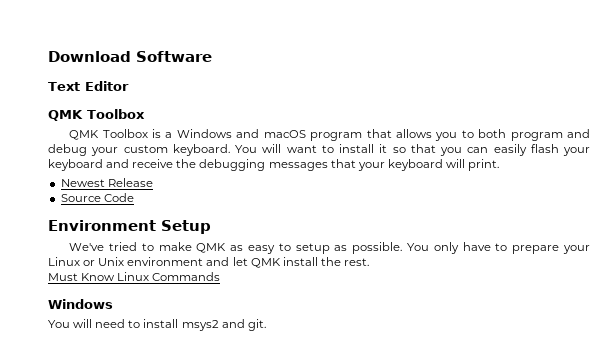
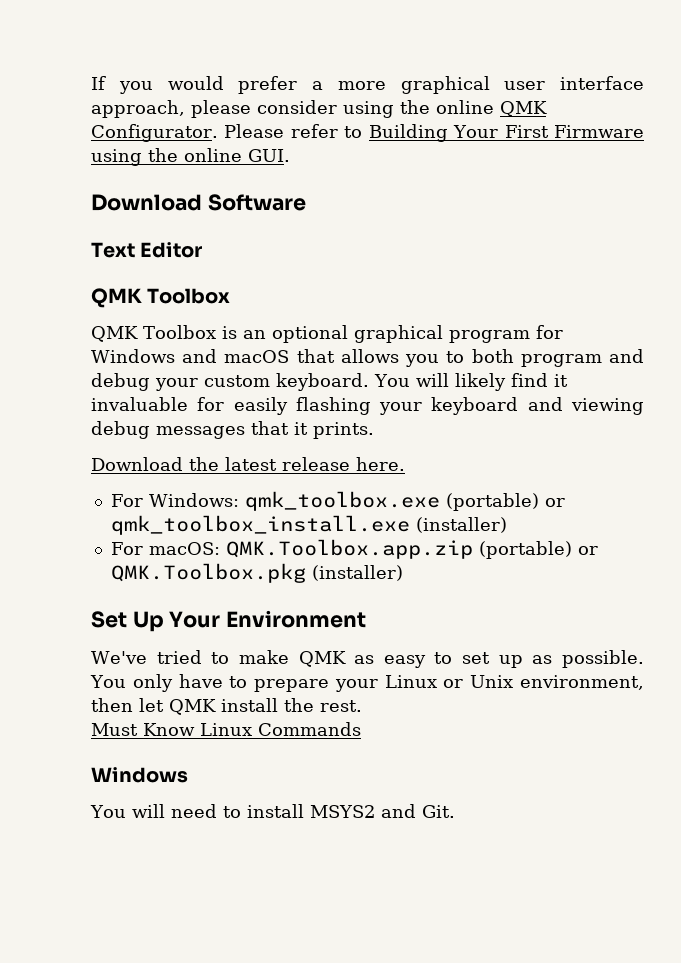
(48, 56) none -> [91,76,644,94] [91,100,547,118] [91,124,644,142] [91,148,290,166] If you would prefer a more graphical user interface approach, please consider using the online QMK Configurator. Please refer to Building Your First Firmware using the online GUI. //
[165,132,173,138] a -> [242,325,563,343] an optional graphical program for
[310,132,363,141] program -> (290, 356) none
[286,144,590,156] [48,159,500,171] [60,178,153,187] [60,193,134,202] want to install it so that you can easily flash your keyboard and receive the debugging messages that your keyboard will print. // Newest Release // Source Code // -> [454,373,568,391] [91,397,644,415] [91,421,374,439] [91,457,405,471] [110,491,565,511] [110,515,507,535] [110,539,598,559] [110,563,403,583] [91,611,221,632] likely find it invaluable for easily flashing your keyboard and viewing debug messages that it prints. // Download the latest release here. // For Windows: qmk_toolbox.exe (portable) or qmk_toolbox_install.exe (installer) // For macOS: QMK.Toolbox.app.zip (portable) or QMK.Toolbox.pkg (installer) // Set Up Your
[161,220,211,234] Setup -> (367, 619) none
[295,243,330,254] setup -> [462,652,523,668] set up
[127,257,230,266] environment and -> [520,675,645,690] [91,698,133,712] environment, then
[181,319,266,331] msys2 and git. -> [309,804,455,818] MSYS2 and Git.

